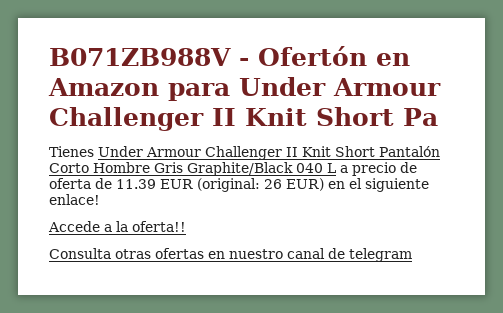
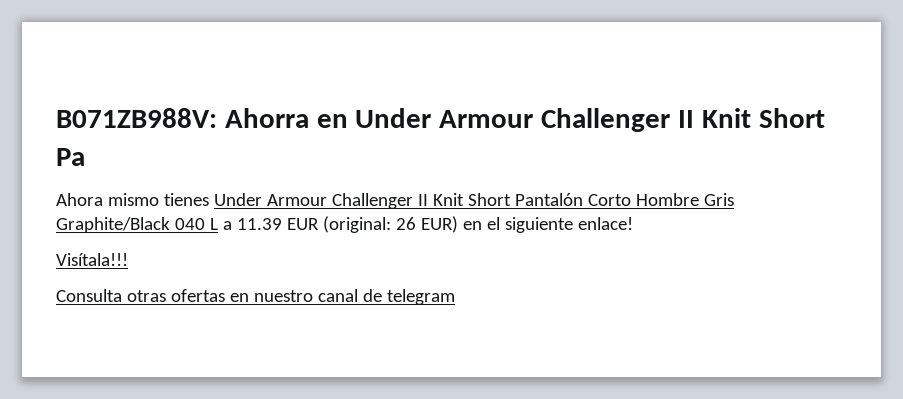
[49,46,410,66] [48,78,230,101] B071ZB988V - Ofertón en Amazon para -> [56,108,348,128] B071ZB988V: Ahorra en
[49,146,94,157] Tienes -> [56,193,209,206] Ahora mismo tienes
[352,162,417,176] [49,178,112,189] precio de oferta de -> (232, 225) none
[48,221,186,232] Accede a la oferta!! -> [56,253,128,266] Visítala!!!

